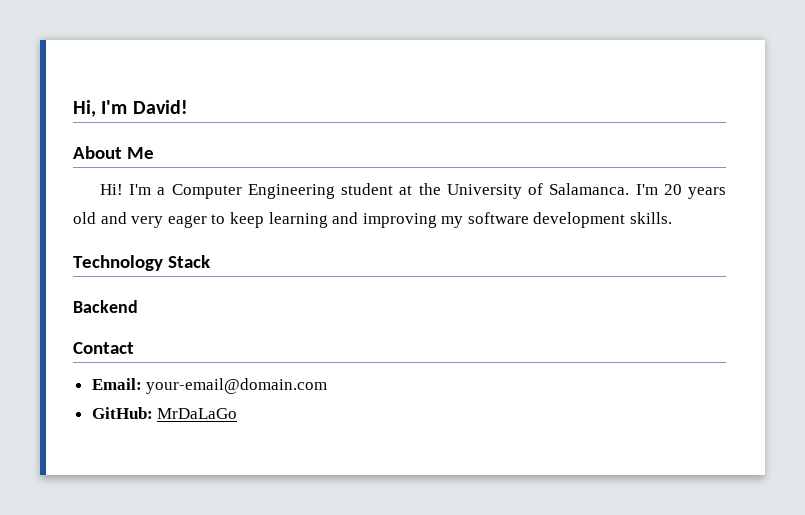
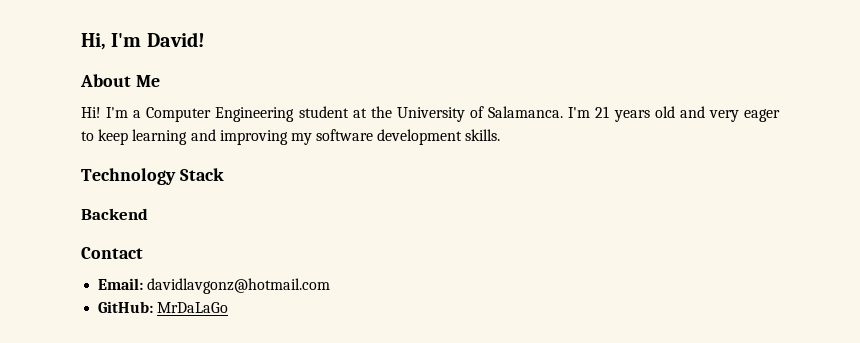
[663,184,682,195] 20 -> [595,106,610,118] 21
[146,378,328,394] your-email@domain.com -> [147,278,331,294] davidlavgonz@hotmail.com

